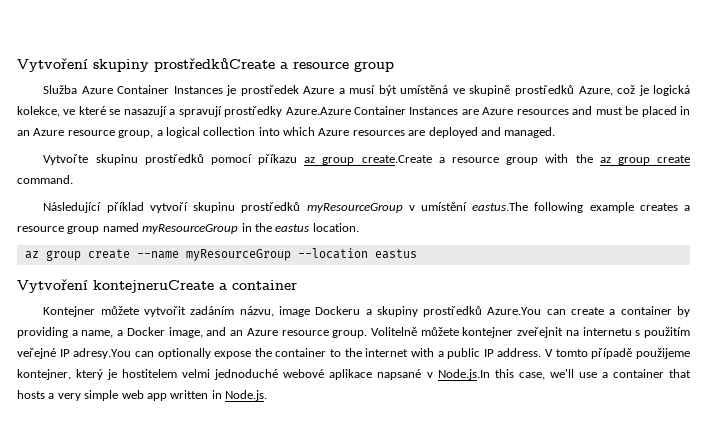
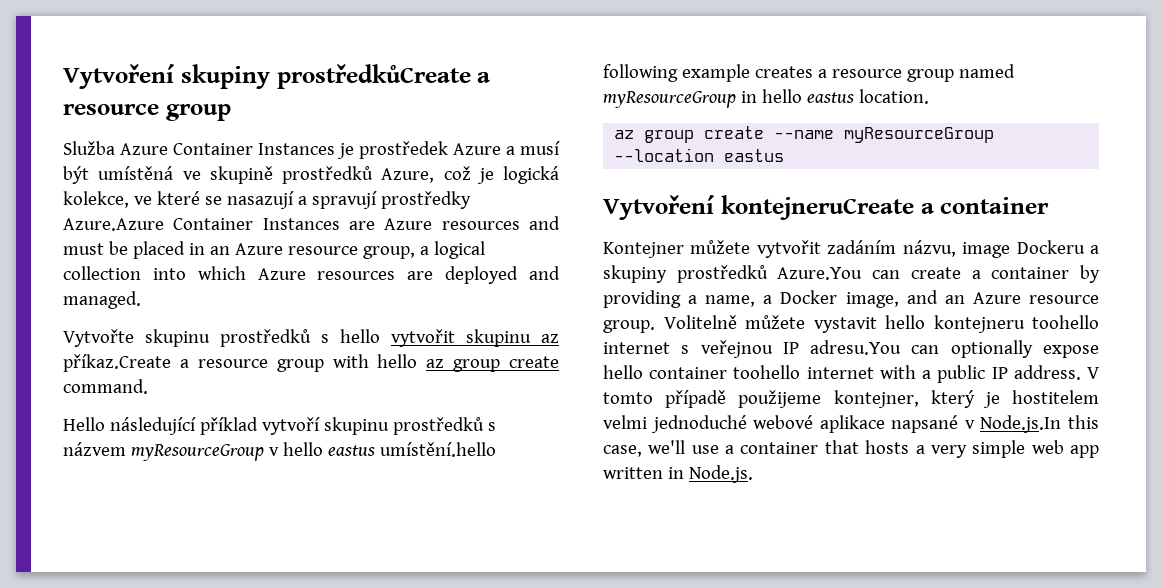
[210,154,432,165] pomocí příkazu az group create.Create -> [321,329,559,347] [63,354,171,372] s hello vytvořit skupinu az příkaz.Create
[575,154,593,163] the -> [377,354,418,368] hello
[43,202,102,213] Následující -> [63,417,196,435] Hello následující
[306,202,529,213] myResourceGroup v umístění eastus.The -> [487,422,496,431] [63,442,496,461] s názvem myResourceGroup v hello eastus umístění.hello
[254,223,272,232] the -> [761,89,802,103] hello
[462,327,690,338] [17,348,362,359] kontejner zveřejnit na internetu s použitím veřejné IP adresy.You can optionally expose the container to the -> [813,315,1099,333] [603,340,1099,358] [603,365,801,379] vystavit hello kontejneru toohello internet s veřejnou IP adresu.You can optionally expose hello container toohello

